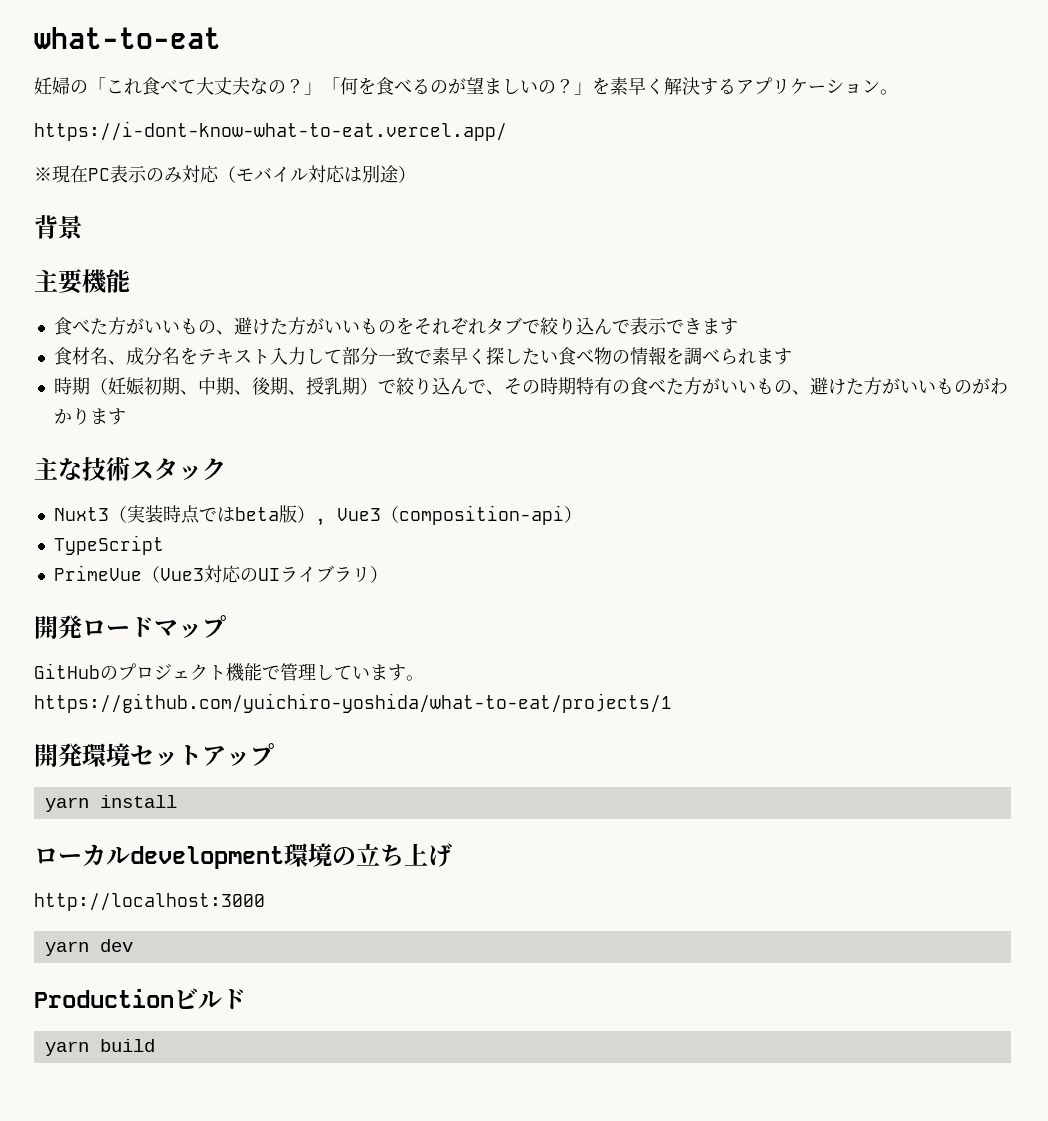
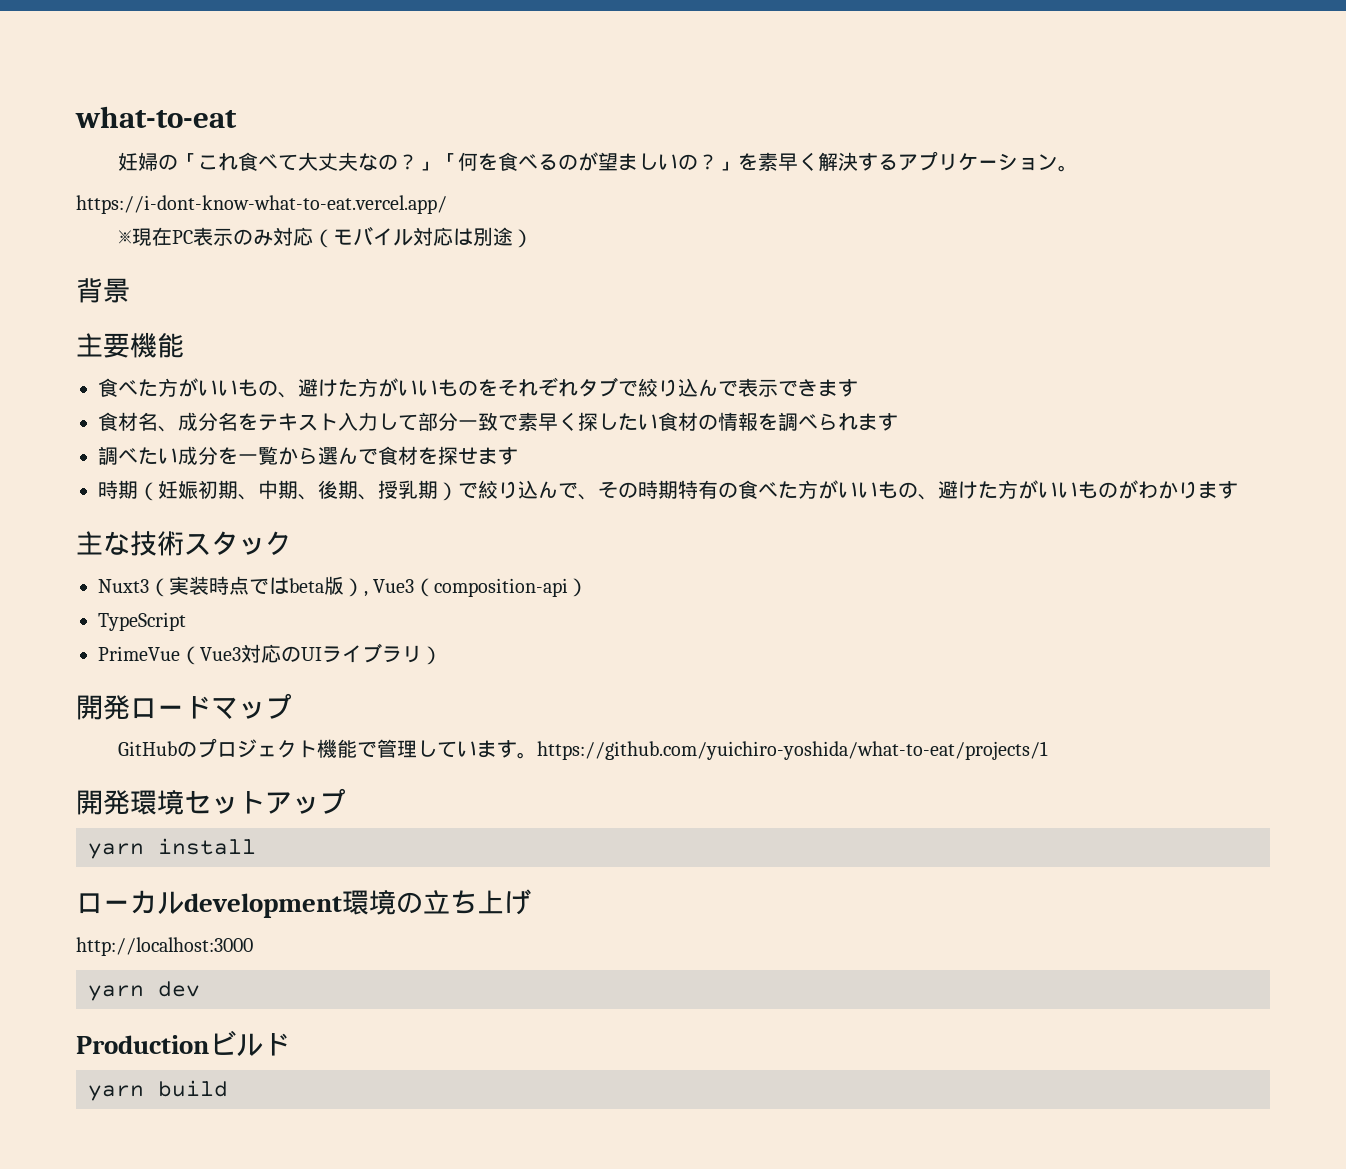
[575,347,612,365] べ物 -> [678,412,698,431] 材
(792, 356) none -> [98,446,518,465] // 調べたい成分を一覧から選んで食材を探せます

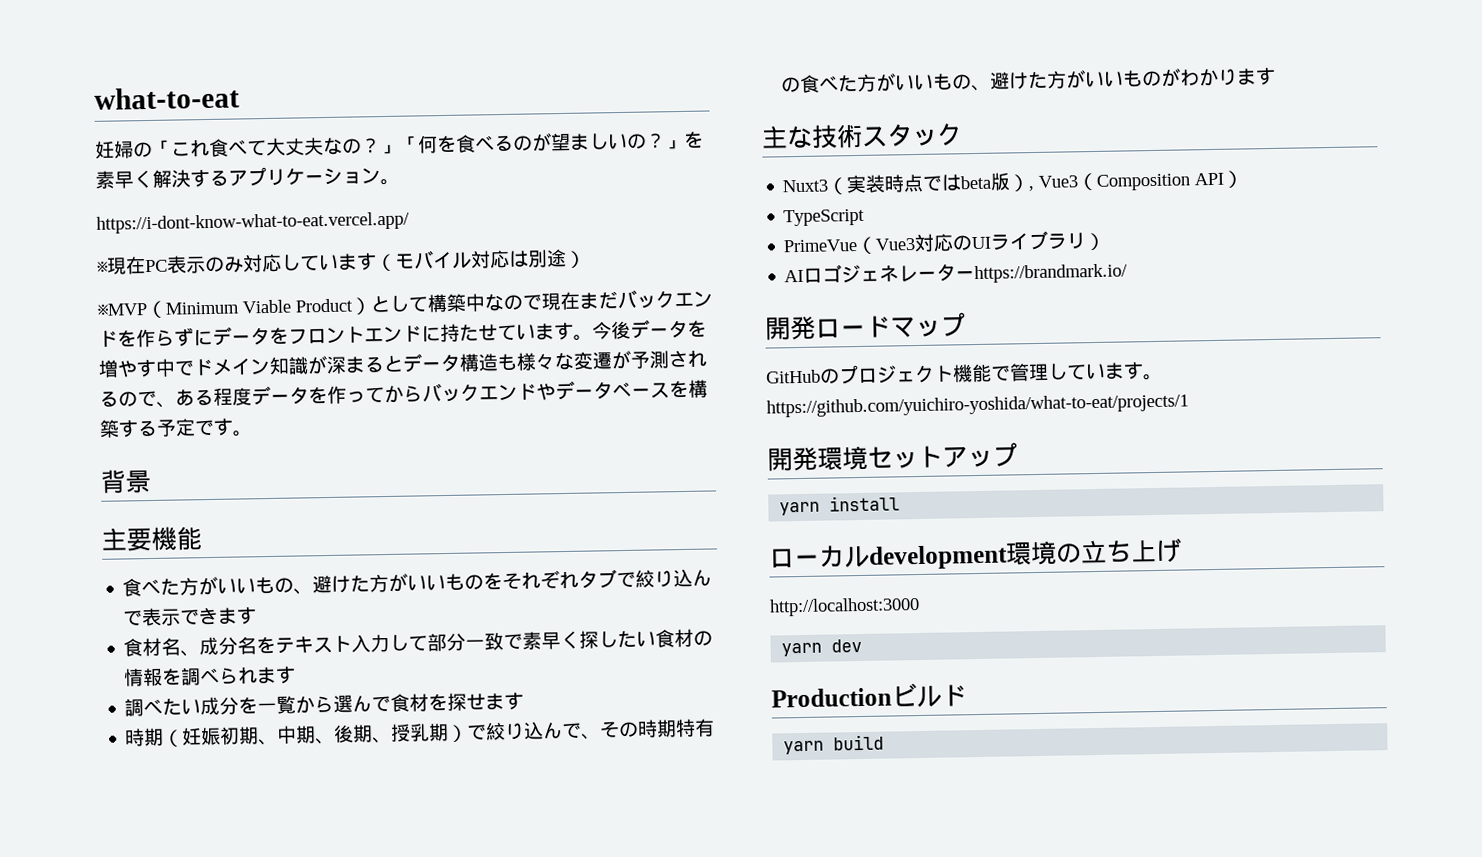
(313, 236) none -> [280,252,377,271] しています
(533, 238) none -> [97,289,713,319] [98,319,707,348] [98,349,707,378] [99,379,708,408] [99,417,253,438] // ※MVP（Minimum Viable Product）として構築中なので現在まだバックエンドを作らずにデータをフロントエンドに持たせています。今後データを増やす中でドメイン知識が深まるとデータ構造も様々な変遷が予測されるので、ある程度データを作ってからバックエンドやデータベースを構築する予定です。
[434,578,569,597] composition-api -> [1096,172,1225,191] Composition API
(442, 655) none -> [784,263,1129,284] // AIロゴジェネレーターhttps://brandmark.io/

